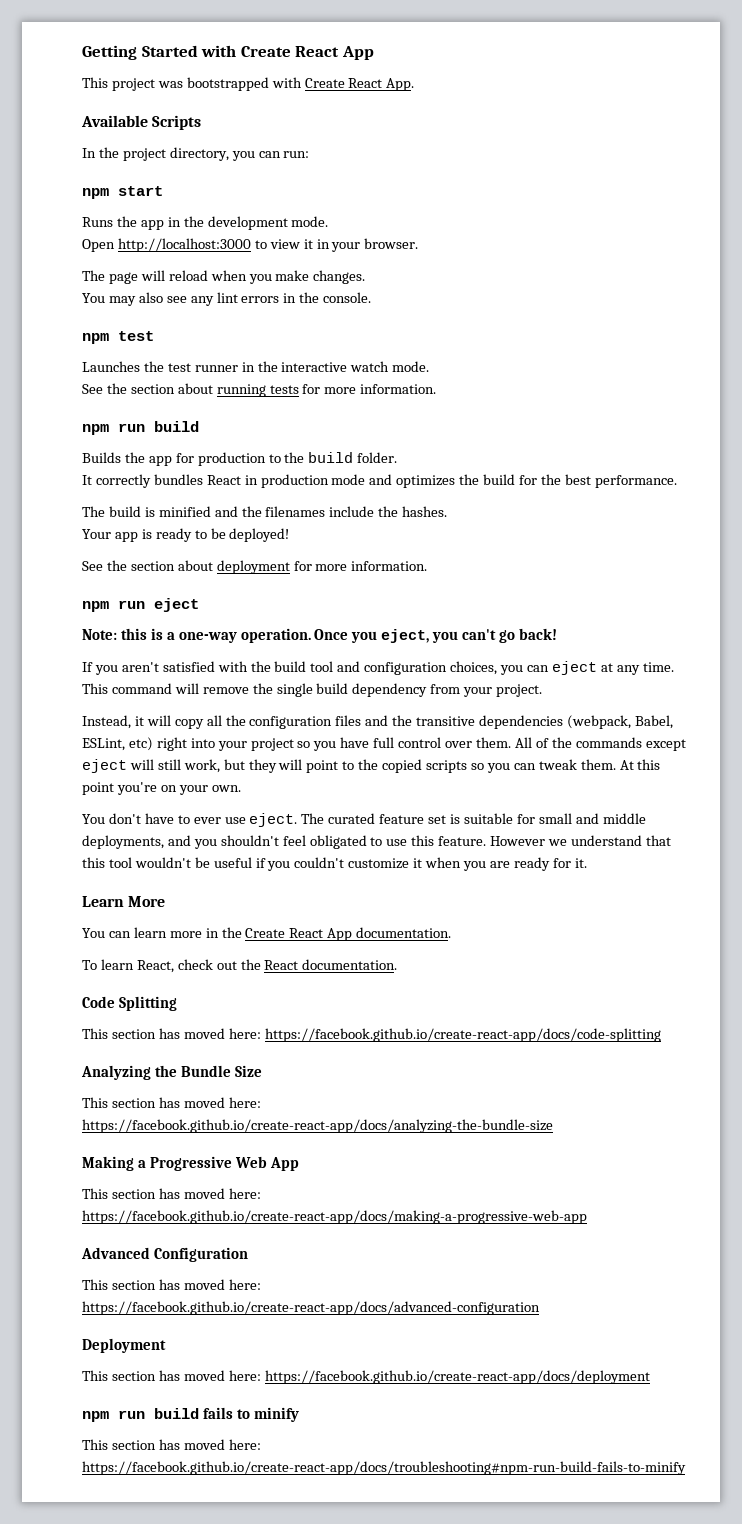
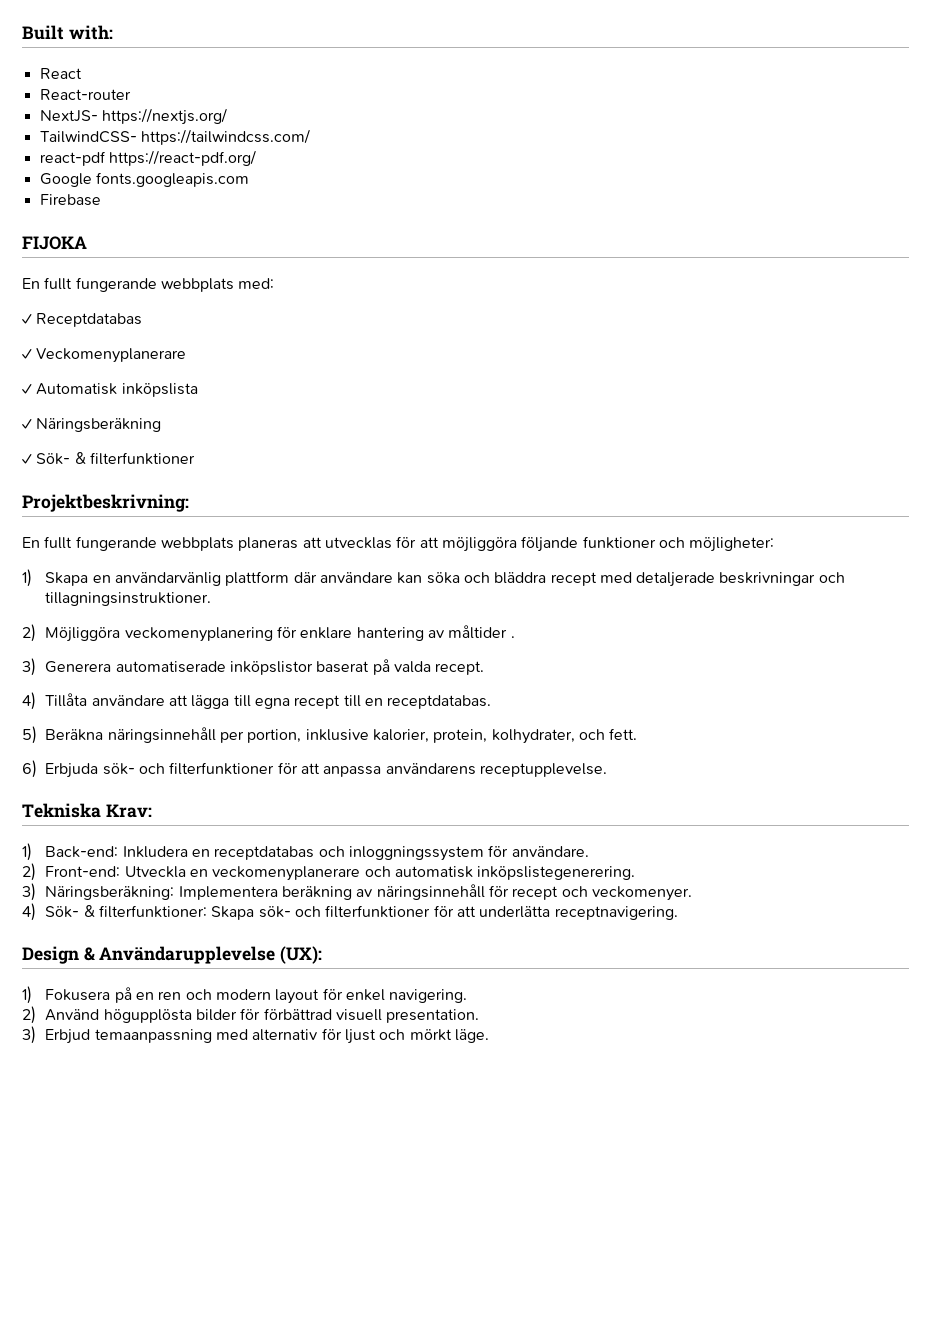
[82,45,374,60] [82,77,415,91] [81,115,202,130] [82,147,310,161] [82,186,163,199] [82,216,329,230] [82,238,419,252] [82,270,366,284] [82,292,372,306] [82,331,154,344] [82,361,430,372] [82,383,437,397] [82,421,199,435] [82,452,398,466] [82,474,677,488] [82,506,448,517] [82,528,290,542] [82,560,428,574] [82,598,199,612] [82,628,557,643] [82,661,674,675] [82,683,543,697] [82,715,673,729] [82,737,686,751] [82,759,661,773] [82,782,241,795] [82,813,646,827] [82,835,671,849] [82,857,587,871] [82,896,166,907] [82,927,452,941] [82,959,398,973] [82,996,178,1011] [82,1028,661,1042] [81,1065,263,1080] [82,1097,261,1108] [82,1119,553,1133] [82,1156,300,1171] [82,1188,261,1199] [82,1210,587,1224] [81,1247,249,1262] [82,1279,261,1290] [82,1301,540,1315] [82,1338,166,1353] [82,1370,650,1384] [82,1407,300,1422] [82,1439,261,1450] [82,1461,686,1475] Getting Started with Create React App // This project was bootstrapped with Create React App. // Available Scripts // In the project directory, you can run: // npm start // Runs the app in the development mode. // Open http://localhost:3000 to view it in your browser. // The page will reload when you make changes. // You may also see any lint errors in the console. // npm test // Launches the test runner in the interactive watch mode. // See the section about running tests for more information. // npm run build // Builds the app for production to the build folder. // It correctly bundles React in production mode and optimizes the build for the best performance. // The build is minified and the filenames include the hashes. // Your app is ready to be deployed! // See the section about deployment for more information. // npm run eject // Note: this is a one-way operation. Once you eject, you can't go back! // If you aren't satisfied with the build tool and configuration choices, you can eject at any time. This command will remove the single build dependency from your project. // Instead, it will copy all the configuration files and the transitive dependencies (webpack, Babel, ESLint, etc) right into your project so you have full control over them. All of the commands except eject will still work, but they will point to the copied scripts so you can tweak them. At this point you're on your own. // You don't have to ever use eject. The curated feature set is suitable for small and middle deployments, and you shouldn't feel obligated to use this feature. However we understand that this tool wouldn't be useful if you couldn't customize it when you are ready for it. // Learn More // You can learn more in the Create React App documentation. // To learn React, check out the React documentation. // Code Splitting // This section has moved here: https://facebook.github.io/create-react-app/docs/code-splitting // Analyzing the Bundle Size // This section has moved here: https://facebook.github.io/create-react-app/docs/analyzing-the-bundle-size // Making a Progressive Web App // This section has moved here: https://facebook.github.io/create-react-app/docs/making-a-progressive-web-app // Advanced Configuration // This section has moved here: https://facebook.github.io/create-react-app/docs/advanced-configuration // Deployment // This section has moved here: https://facebook.github.io/create-react-app/docs/deployment // npm run build fails to minify // This section has moved here: https://facebook.github.io/create-react-app/docs/troubleshooting#npm-run-build-fails-to-minify -> [22,25,113,40] [39,68,82,79] [39,89,131,100] [39,108,227,125] [39,129,310,145] [39,150,256,166] [39,172,249,187] [39,194,101,206] [22,236,87,250] [22,277,275,292] [22,313,143,327] [22,348,187,363] [22,383,198,397] [22,418,162,432] [22,452,195,465] [22,494,189,512] [22,536,775,552] [22,569,845,587] [45,592,212,606] [22,624,515,642] [22,658,485,676] [22,692,492,710] [22,726,638,744] [22,760,607,778] [22,803,152,818] [22,843,589,861] [22,863,636,881] [22,883,692,901] [22,903,678,921] [22,946,323,964] [22,986,468,1004] [22,1006,480,1024] [22,1026,489,1044] Built with: // React // React-router // NextJS- https://nextjs.org/ // TailwindCSS- https://tailwindcss.com/ // react-pdf https://react-pdf.org/ // Google fonts.googleapis.com // Firebase // FIJOKA // En fullt fungerande webbplats med: // ✓ Receptdatabas // ✓ Veckomenyplanerare // ✓ Automatisk inköpslista // ✓ Näringsberäkning // ✓ Sök- & filterfunktioner // Projektbeskrivning: // En fullt fungerande webbplats planeras att utvecklas för att möjliggöra följande funktioner och möjligheter: // 1) Skapa en användarvänlig plattform där användare kan söka och bläddra recept med detaljerade beskrivningar och tillagningsinstruktioner. // 2) Möjliggöra veckomenyplanering för enklare hantering av måltider . // 3) Generera automatiserade inköpslistor baserat på valda recept. // 4) Tillåta användare att lägga till egna recept till en receptdatabas. // 5) Beräkna näringsinnehåll per portion, inklusive kalorier, protein, kolhydrater, och fett. // 6) Erbjuda sök- och filterfunktioner för att anpassa användarens receptupplevelse. // Tekniska Krav: // 1) Back-end: Inkludera en receptdatabas och inloggningssystem för användare. // 2) Front-end: Utveckla en veckomenyplanerare och automatisk inköpslistegenerering. // 3) Näringsberäkning: Implementera beräkning av näringsinnehåll för recept och veckomenyer. // 4) Sök- & filterfunktioner: Skapa sök- och filterfunktioner för att underlätta receptnavigering. // Design & Användarupplevelse (UX): // 1) Fokusera på en ren och modern layout för enkel navigering. // 2) Använd högupplösta bilder för förbättrad visuell presentation. // 3) Erbjud temaanpassning med alternativ för ljust och mörkt läge.

